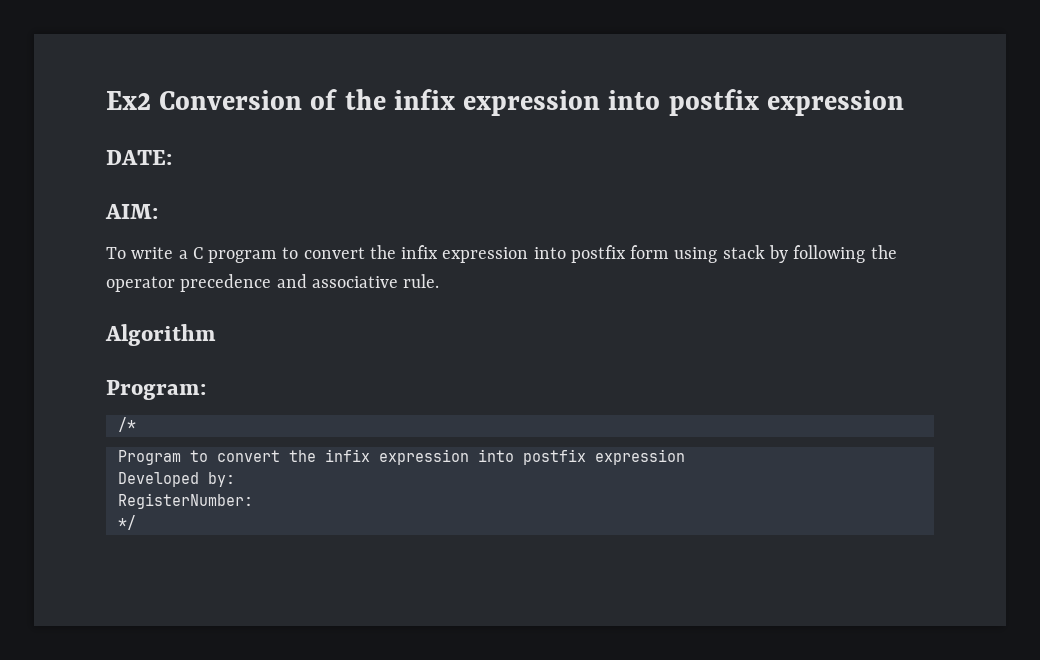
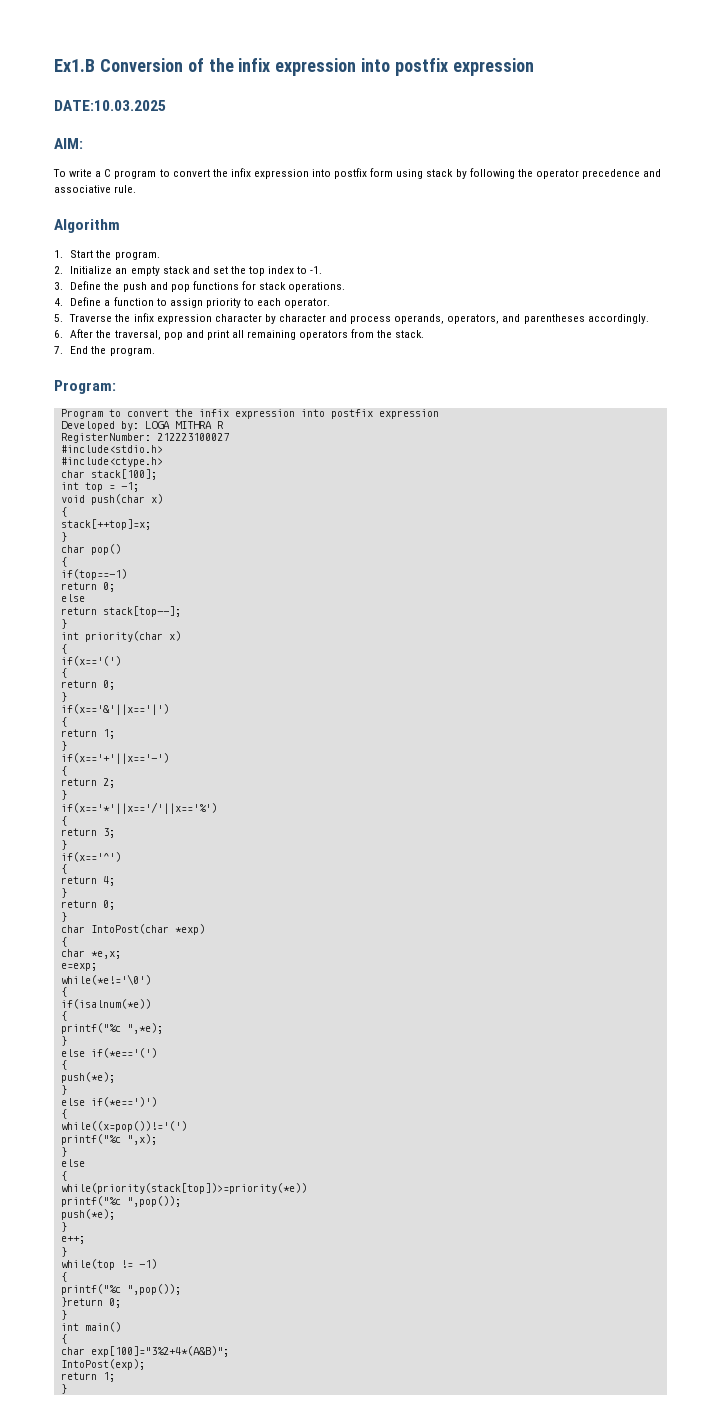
[106,91,151,110] Ex2 -> [54,59,95,72] Ex1.B
[106,150,172,165] DATE: -> [54,100,166,111] DATE:10.03.2025
(216, 335) none -> [54,250,160,260] [54,266,323,276] [54,281,346,292] [54,297,331,308] [54,313,649,324] [54,329,425,340] [54,346,155,356] // 1. Start the program. // 2. Initialize an empty stack and set the top index to -1. // 3. Define the push and pop functions for stack operations. // 4. Define a function to assign priority to each operator. // 5. Traverse the infix expression character by character and process operands, operators, and parentheses accordingly. // 6. After the traversal, pop and print all remaining operators from the stack. // 7. End the program.
[117,417,136,432] // /* -> (116, 387) none
[117,493,253,509] [117,515,136,530] // RegisterNumber: // */ -> [144,421,224,429] [60,433,229,443] [60,445,163,453] [60,457,163,467] [60,469,157,480] [60,482,139,492] [60,494,163,505] [60,507,67,517] [60,519,151,530] [60,532,67,542] [60,544,121,555] [60,557,67,567] [60,569,127,580] [60,582,115,592] [60,594,85,602] [60,606,181,617] [60,619,67,629] [60,631,181,642] [60,644,67,654] [60,656,121,666] [60,668,67,678] [60,680,115,690] [60,692,67,702] [60,704,169,715] [60,717,67,727] [60,729,115,739] [60,741,67,751] [60,753,169,764] [60,766,67,776] [60,778,115,788] [60,790,67,800] [60,802,217,814] [60,816,67,826] [60,828,115,838] [60,840,67,850] [60,852,121,862] [60,864,67,874] [60,876,115,886] [60,888,67,898] [60,900,115,910] [60,912,67,922] [60,924,205,935] [60,937,67,947] [60,949,121,959] [60,963,97,971] [60,974,151,985] [60,987,67,997] [60,999,151,1009] [60,1011,67,1021] [60,1023,163,1034] [60,1036,67,1046] [60,1048,157,1058] [60,1060,67,1070] [60,1072,115,1083] [60,1085,67,1095] [60,1097,157,1107] [60,1109,67,1119] [60,1121,187,1132] [60,1134,157,1145] [60,1147,67,1157] [60,1159,85,1167] [60,1171,67,1181] [60,1183,307,1194] [60,1196,181,1207] [60,1209,115,1220] [60,1222,67,1232] [60,1236,85,1244] [60,1247,67,1257] [60,1259,157,1270] [60,1272,67,1282] [60,1284,181,1295] [60,1297,121,1308] [60,1310,67,1320] [60,1322,121,1332] [60,1334,67,1344] [60,1346,229,1357] [60,1359,145,1370] [60,1372,115,1382] [60,1384,67,1394] LOGA MITHRA R // RegisterNumber: 212223100027 // #include<stdio.h> // #include<ctype.h> // char stack[100]; // int top = -1; // void push(char x) // { // stack[++top]=x; // } // char pop() // { // if(top==-1) // return 0; // else // return stack[top--]; // } // int priority(char x) // { // if(x=='(') // { // return 0; // } // if(x=='&'||x=='|') // { // return 1; // } // if(x=='+'||x=='-') // { // return 2; // } // if(x=='*'||x=='/'||x=='%') // { // return 3; // } // if(x=='^') // { // return 4; // } // return 0; // } // char IntoPost(char *exp) // { // char *e,x; // e=exp; // while(*e!='\0') // { // if(isalnum(*e)) // { // printf("%c ",*e); // } // else if(*e=='(') // { // push(*e); // } // else if(*e==')') // { // while((x=pop())!='(') // printf("%c ",x); // } // else // { // while(priority(stack[top])>=priority(*e)) // printf("%c ",pop()); // push(*e); // } // e++; // } // while(top != -1) // { // printf("%c ",pop()); // }return 0; // } // int main() // { // char exp[100]="3%2+4*(A&B)"; // IntoPost(exp); // return 1; // }

